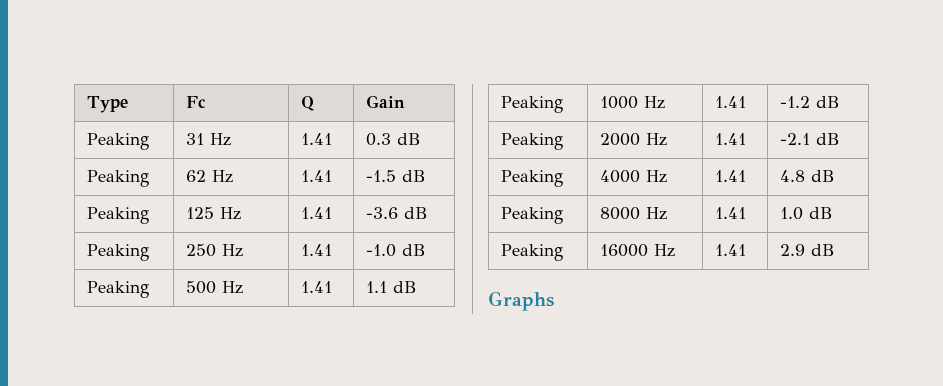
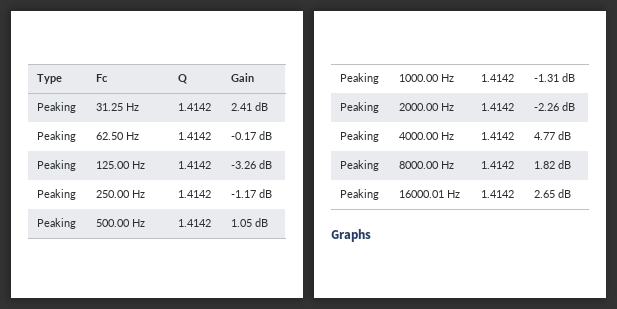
[186,133,232,146] [301,133,333,145] [366,133,422,146] [87,170,150,187] [186,170,234,183] [301,170,333,182] [366,170,427,182] [87,207,150,224] [186,207,242,220] [301,207,333,219] [366,207,429,219] [87,244,150,261] [186,244,244,257] [301,244,333,256] [366,244,427,257] [87,281,150,298] [186,281,244,294] [301,281,333,293] [366,281,418,293] [501,96,564,113] [600,96,666,109] [715,96,747,108] [780,96,841,108] [501,133,564,150] [600,133,668,146] [715,133,747,145] [780,133,841,145] [501,170,564,187] [600,170,668,183] [715,170,747,182] [780,170,836,182] [501,207,564,224] [600,207,668,220] [715,207,747,219] [780,207,834,220] [501,244,564,261] [600,244,676,257] [715,244,747,256] [780,244,806,256] 31 Hz | 1.41 | 0.3 dB // Peaking | 62 Hz | 1.41 | -1.5 dB // Peaking | 125 Hz | 1.41 | -3.6 dB // Peaking | 250 Hz | 1.41 | -1.0 dB // Peaking | 500 Hz | 1.41 | 1.1 dB // Peaking | 1000 Hz | 1.41 | -1.2 dB // Peaking | 2000 Hz | 1.41 | -2.1 dB // Peaking | 4000 Hz | 1.41 | 4.8 dB // Peaking | 8000 Hz | 1.41 | 1.0 dB // Peaking | 16000 Hz | 1.41 | 2.9 -> [95,103,139,111] [177,103,211,111] [230,102,268,111] [36,131,76,142] [95,132,139,140] [177,132,211,140] [230,131,272,140] [36,160,76,171] [95,161,145,169] [177,161,211,169] [230,160,272,169] [36,189,76,200] [95,190,145,198] [177,190,211,198] [230,189,272,198] [36,218,76,229] [95,219,145,227] [177,219,211,227] [230,218,268,227] [339,73,379,84] [398,74,454,82] [480,74,514,82] [533,73,575,82] [339,102,379,113] [398,103,454,111] [480,103,514,111] [533,102,575,111] [339,131,379,142] [398,132,454,140] [480,132,514,140] [533,131,571,140] [339,160,379,171] [398,161,454,169] [480,161,514,169] [533,160,571,169] [339,189,379,200] [398,190,460,198] [480,190,514,198] [533,190,555,198] 31.25 Hz | 1.4142 | 2.41 dB // Peaking | 62.50 Hz | 1.4142 | -0.17 dB // Peaking | 125.00 Hz | 1.4142 | -3.26 dB // Peaking | 250.00 Hz | 1.4142 | -1.17 dB // Peaking | 500.00 Hz | 1.4142 | 1.05 dB // Peaking | 1000.00 Hz | 1.4142 | -1.31 dB // Peaking | 2000.00 Hz | 1.4142 | -2.26 dB // Peaking | 4000.00 Hz | 1.4142 | 4.77 dB // Peaking | 8000.00 Hz | 1.4142 | 1.82 dB // Peaking | 16000.01 Hz | 1.4142 | 2.65

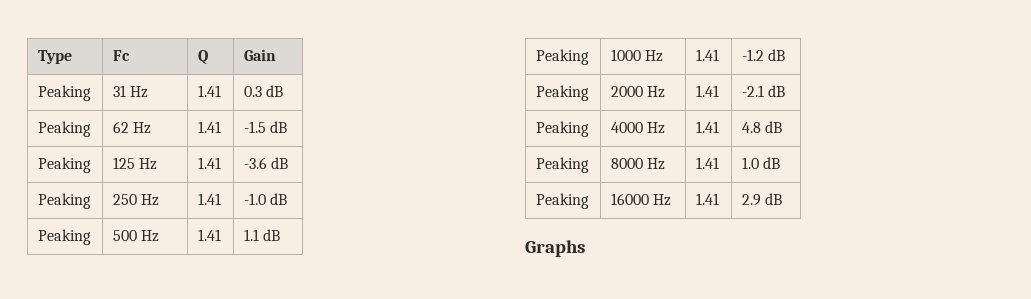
[95,103,139,111] [177,103,211,111] [230,102,268,111] [36,131,76,142] [95,132,139,140] [177,132,211,140] [230,131,272,140] [36,160,76,171] [95,161,145,169] [177,161,211,169] [230,160,272,169] [36,189,76,200] [95,190,145,198] [177,190,211,198] [230,189,272,198] [36,218,76,229] [95,219,145,227] [177,219,211,227] [230,218,268,227] [339,73,379,84] [398,74,454,82] [480,74,514,82] [533,73,575,82] [339,102,379,113] [398,103,454,111] [480,103,514,111] [533,102,575,111] [339,131,379,142] [398,132,454,140] [480,132,514,140] [533,131,571,140] [339,160,379,171] [398,161,454,169] [480,161,514,169] [533,160,571,169] [339,189,379,200] [398,190,460,198] [480,190,514,198] [533,190,555,198] 31.25 Hz | 1.4142 | 2.41 dB // Peaking | 62.50 Hz | 1.4142 | -0.17 dB // Peaking | 125.00 Hz | 1.4142 | -3.26 dB // Peaking | 250.00 Hz | 1.4142 | -1.17 dB // Peaking | 500.00 Hz | 1.4142 | 1.05 dB // Peaking | 1000.00 Hz | 1.4142 | -1.31 dB // Peaking | 2000.00 Hz | 1.4142 | -2.26 dB // Peaking | 4000.00 Hz | 1.4142 | 4.77 dB // Peaking | 8000.00 Hz | 1.4142 | 1.82 dB // Peaking | 16000.01 Hz | 1.4142 | 2.65 -> [113,85,149,98] [198,85,222,97] [244,85,284,97] [38,121,92,137] [113,121,152,134] [198,121,222,133] [244,121,288,133] [38,157,92,173] [113,157,158,170] [198,157,222,169] [244,157,289,169] [38,193,92,209] [113,194,160,206] [198,193,222,205] [244,193,288,205] [38,229,92,245] [113,230,160,242] [198,229,222,241] [244,229,281,241] [536,49,590,65] [611,49,664,62] [696,49,720,61] [742,49,786,61] [536,85,590,101] [611,86,666,98] [696,85,720,97] [742,85,786,97] [536,121,590,137] [611,122,666,134] [696,121,720,133] [742,121,783,133] [536,157,590,173] [611,158,666,170] [696,157,720,169] [742,157,781,169] [536,193,590,209] [611,193,672,206] [696,193,720,205] [742,194,762,206] 31 Hz | 1.41 | 0.3 dB // Peaking | 62 Hz | 1.41 | -1.5 dB // Peaking | 125 Hz | 1.41 | -3.6 dB // Peaking | 250 Hz | 1.41 | -1.0 dB // Peaking | 500 Hz | 1.41 | 1.1 dB // Peaking | 1000 Hz | 1.41 | -1.2 dB // Peaking | 2000 Hz | 1.41 | -2.1 dB // Peaking | 4000 Hz | 1.41 | 4.8 dB // Peaking | 8000 Hz | 1.41 | 1.0 dB // Peaking | 16000 Hz | 1.41 | 2.9

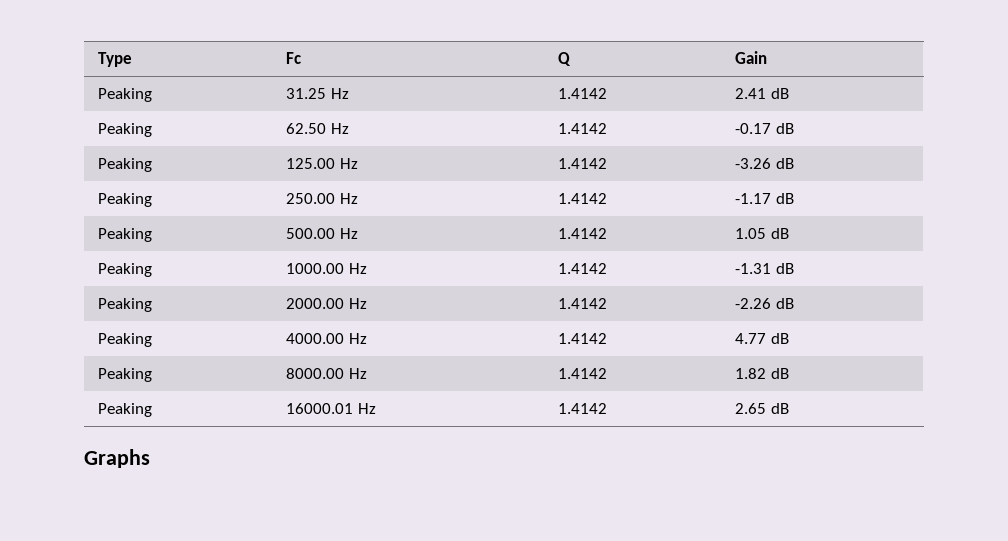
[113,85,149,98] [198,85,222,97] [244,85,284,97] [38,121,92,137] [113,121,152,134] [198,121,222,133] [244,121,288,133] [38,157,92,173] [113,157,158,170] [198,157,222,169] [244,157,289,169] [38,193,92,209] [113,194,160,206] [198,193,222,205] [244,193,288,205] [38,229,92,245] [113,230,160,242] [198,229,222,241] [244,229,281,241] [536,49,590,65] [611,49,664,62] [696,49,720,61] [742,49,786,61] [536,85,590,101] [611,86,666,98] [696,85,720,97] [742,85,786,97] [536,121,590,137] [611,122,666,134] [696,121,720,133] [742,121,783,133] [536,157,590,173] [611,158,666,170] [696,157,720,169] [742,157,781,169] [536,193,590,209] [611,193,672,206] [696,193,720,205] [742,194,762,206] 31 Hz | 1.41 | 0.3 dB // Peaking | 62 Hz | 1.41 | -1.5 dB // Peaking | 125 Hz | 1.41 | -3.6 dB // Peaking | 250 Hz | 1.41 | -1.0 dB // Peaking | 500 Hz | 1.41 | 1.1 dB // Peaking | 1000 Hz | 1.41 | -1.2 dB // Peaking | 2000 Hz | 1.41 | -2.1 dB // Peaking | 4000 Hz | 1.41 | 4.8 dB // Peaking | 8000 Hz | 1.41 | 1.0 dB // Peaking | 16000 Hz | 1.41 | 2.9 -> [286,88,349,99] [558,88,608,99] [735,88,789,99] [98,123,153,137] [286,123,349,134] [558,123,608,134] [735,123,794,134] [98,158,153,172] [286,158,358,169] [558,158,608,169] [735,158,794,169] [98,193,153,207] [286,193,358,204] [558,193,608,204] [735,193,794,204] [98,228,153,242] [286,228,358,239] [558,228,608,239] [735,228,789,239] [98,263,153,277] [286,263,367,274] [558,263,608,274] [735,263,794,274] [98,298,153,312] [286,298,367,309] [558,298,608,309] [735,298,794,309] [98,333,153,347] [286,333,367,344] [558,333,608,344] [735,333,789,344] [98,368,153,382] [286,368,367,379] [558,368,608,379] [735,368,789,379] [98,403,153,417] [286,403,376,414] [558,403,608,414] [735,403,767,414] 31.25 Hz | 1.4142 | 2.41 dB // Peaking | 62.50 Hz | 1.4142 | -0.17 dB // Peaking | 125.00 Hz | 1.4142 | -3.26 dB // Peaking | 250.00 Hz | 1.4142 | -1.17 dB // Peaking | 500.00 Hz | 1.4142 | 1.05 dB // Peaking | 1000.00 Hz | 1.4142 | -1.31 dB // Peaking | 2000.00 Hz | 1.4142 | -2.26 dB // Peaking | 4000.00 Hz | 1.4142 | 4.77 dB // Peaking | 8000.00 Hz | 1.4142 | 1.82 dB // Peaking | 16000.01 Hz | 1.4142 | 2.65

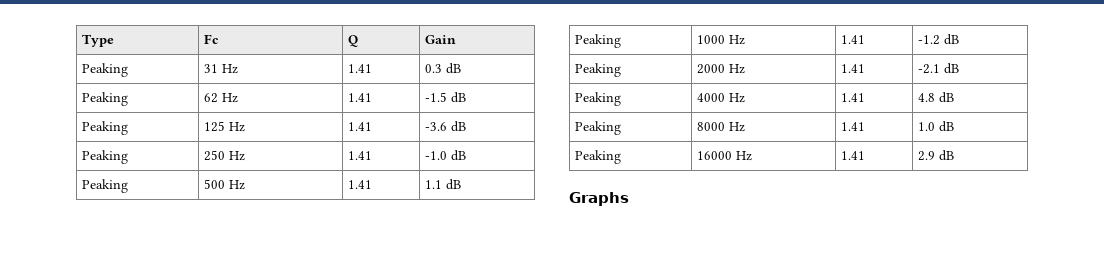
[286,88,349,99] [558,88,608,99] [735,88,789,99] [98,123,153,137] [286,123,349,134] [558,123,608,134] [735,123,794,134] [98,158,153,172] [286,158,358,169] [558,158,608,169] [735,158,794,169] [98,193,153,207] [286,193,358,204] [558,193,608,204] [735,193,794,204] [98,228,153,242] [286,228,358,239] [558,228,608,239] [735,228,789,239] [98,263,153,277] [286,263,367,274] [558,263,608,274] [735,263,794,274] [98,298,153,312] [286,298,367,309] [558,298,608,309] [735,298,794,309] [98,333,153,347] [286,333,367,344] [558,333,608,344] [735,333,789,344] [98,368,153,382] [286,368,367,379] [558,368,608,379] [735,368,789,379] [98,403,153,417] [286,403,376,414] [558,403,608,414] [735,403,767,414] 31.25 Hz | 1.4142 | 2.41 dB // Peaking | 62.50 Hz | 1.4142 | -0.17 dB // Peaking | 125.00 Hz | 1.4142 | -3.26 dB // Peaking | 250.00 Hz | 1.4142 | -1.17 dB // Peaking | 500.00 Hz | 1.4142 | 1.05 dB // Peaking | 1000.00 Hz | 1.4142 | -1.31 dB // Peaking | 2000.00 Hz | 1.4142 | -2.26 dB // Peaking | 4000.00 Hz | 1.4142 | 4.77 dB // Peaking | 8000.00 Hz | 1.4142 | 1.82 dB // Peaking | 16000.01 Hz | 1.4142 | 2.65 -> [203,64,238,74] [347,64,372,73] [424,63,461,74] [81,92,128,106] [203,93,238,103] [347,93,372,102] [424,92,466,103] [81,121,128,135] [203,121,245,132] [347,122,372,131] [424,121,466,132] [81,150,128,164] [203,150,245,161] [347,151,372,160] [424,150,466,161] [81,179,128,193] [203,179,245,190] [347,180,372,189] [424,179,461,190] [574,34,621,48] [696,35,745,45] [840,35,865,44] [917,34,959,45] [574,63,621,77] [696,64,745,74] [840,64,865,73] [917,63,959,74] [574,92,621,106] [696,93,745,103] [840,93,865,102] [917,92,954,103] [574,121,621,135] [696,122,745,132] [840,122,865,131] [917,121,954,132] [574,150,621,164] [696,151,752,161] [840,151,865,160] [917,151,935,161] 31 Hz | 1.41 | 0.3 dB // Peaking | 62 Hz | 1.41 | -1.5 dB // Peaking | 125 Hz | 1.41 | -3.6 dB // Peaking | 250 Hz | 1.41 | -1.0 dB // Peaking | 500 Hz | 1.41 | 1.1 dB // Peaking | 1000 Hz | 1.41 | -1.2 dB // Peaking | 2000 Hz | 1.41 | -2.1 dB // Peaking | 4000 Hz | 1.41 | 4.8 dB // Peaking | 8000 Hz | 1.41 | 1.0 dB // Peaking | 16000 Hz | 1.41 | 2.9

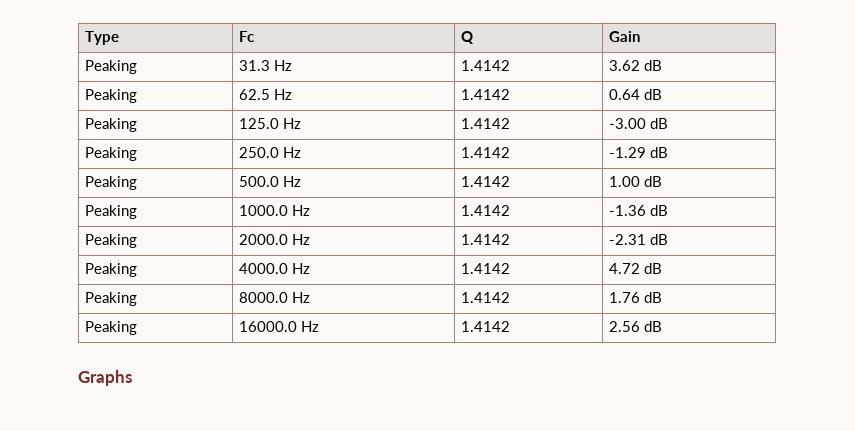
[203,64,238,74] [347,64,372,73] [424,63,461,74] [81,92,128,106] [203,93,238,103] [347,93,372,102] [424,92,466,103] [81,121,128,135] [203,121,245,132] [347,122,372,131] [424,121,466,132] [81,150,128,164] [203,150,245,161] [347,151,372,160] [424,150,466,161] [81,179,128,193] [203,179,245,190] [347,180,372,189] [424,179,461,190] [574,34,621,48] [696,35,745,45] [840,35,865,44] [917,34,959,45] [574,63,621,77] [696,64,745,74] [840,64,865,73] [917,63,959,74] [574,92,621,106] [696,93,745,103] [840,93,865,102] [917,92,954,103] [574,121,621,135] [696,122,745,132] [840,122,865,131] [917,121,954,132] [574,150,621,164] [696,151,752,161] [840,151,865,160] [917,151,935,161] 31 Hz | 1.41 | 0.3 dB // Peaking | 62 Hz | 1.41 | -1.5 dB // Peaking | 125 Hz | 1.41 | -3.6 dB // Peaking | 250 Hz | 1.41 | -1.0 dB // Peaking | 500 Hz | 1.41 | 1.1 dB // Peaking | 1000 Hz | 1.41 | -1.2 dB // Peaking | 2000 Hz | 1.41 | -2.1 dB // Peaking | 4000 Hz | 1.41 | 4.8 dB // Peaking | 8000 Hz | 1.41 | 1.0 dB // Peaking | 16000 Hz | 1.41 | 2.9 -> [239,60,293,71] [461,60,511,71] [609,60,663,71] [85,89,138,103] [239,89,293,100] [461,89,511,100] [609,89,663,100] [85,118,138,132] [239,118,302,129] [461,118,511,129] [609,118,669,129] [85,147,138,161] [239,147,302,158] [461,147,511,158] [609,147,669,158] [85,176,138,190] [239,176,302,187] [461,176,511,187] [609,176,663,187] [85,205,138,219] [239,205,311,216] [461,205,511,216] [609,205,669,216] [85,234,138,248] [239,234,311,245] [461,234,511,245] [609,234,669,245] [85,263,138,277] [239,263,311,274] [461,263,511,274] [609,263,663,274] [85,292,138,306] [239,292,311,303] [461,292,511,303] [609,292,663,303] [85,321,138,335] [239,321,320,332] [461,321,511,332] [609,321,641,332] 31.3 Hz | 1.4142 | 3.62 dB // Peaking | 62.5 Hz | 1.4142 | 0.64 dB // Peaking | 125.0 Hz | 1.4142 | -3.00 dB // Peaking | 250.0 Hz | 1.4142 | -1.29 dB // Peaking | 500.0 Hz | 1.4142 | 1.00 dB // Peaking | 1000.0 Hz | 1.4142 | -1.36 dB // Peaking | 2000.0 Hz | 1.4142 | -2.31 dB // Peaking | 4000.0 Hz | 1.4142 | 4.72 dB // Peaking | 8000.0 Hz | 1.4142 | 1.76 dB // Peaking | 16000.0 Hz | 1.4142 | 2.56

